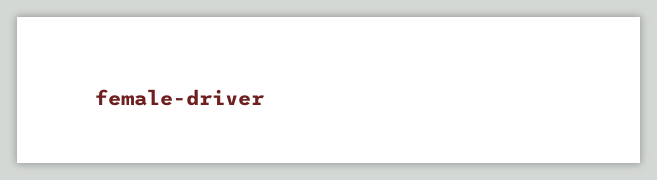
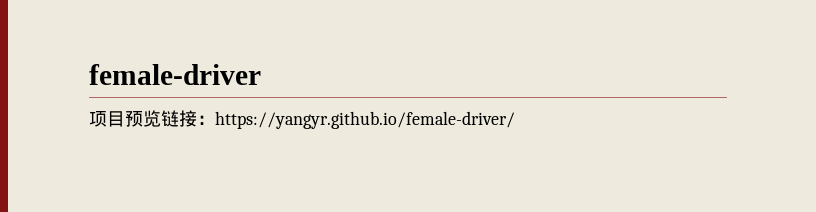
(265, 97) none -> [89,110,515,129] // 项目预览链接：https://yangyr.github.io/female-driver/

